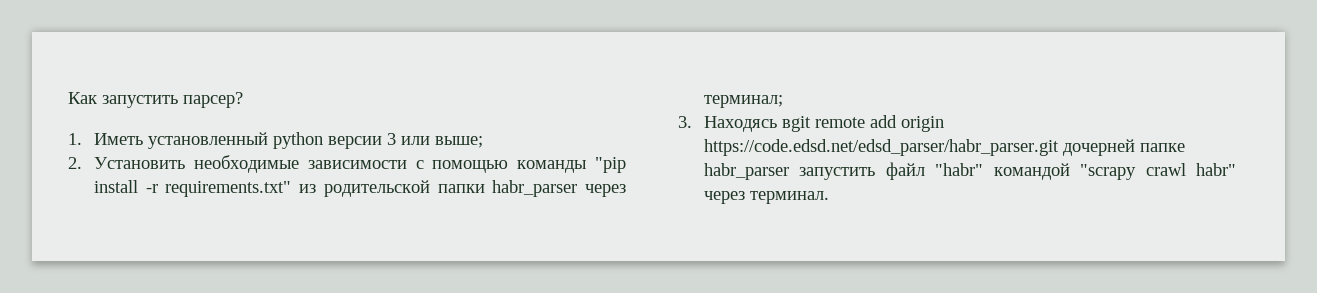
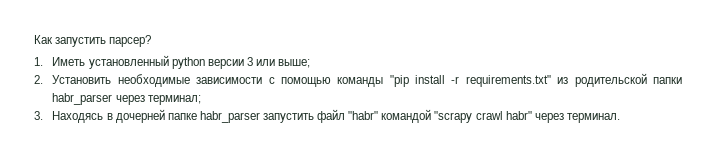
[782,115,945,132] [704,139,1060,156] вgit remote add origin https://code.edsd.net/edsd_parser/habr_parser.git -> [106,113,113,120] в

